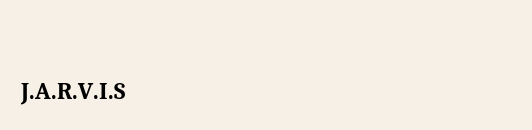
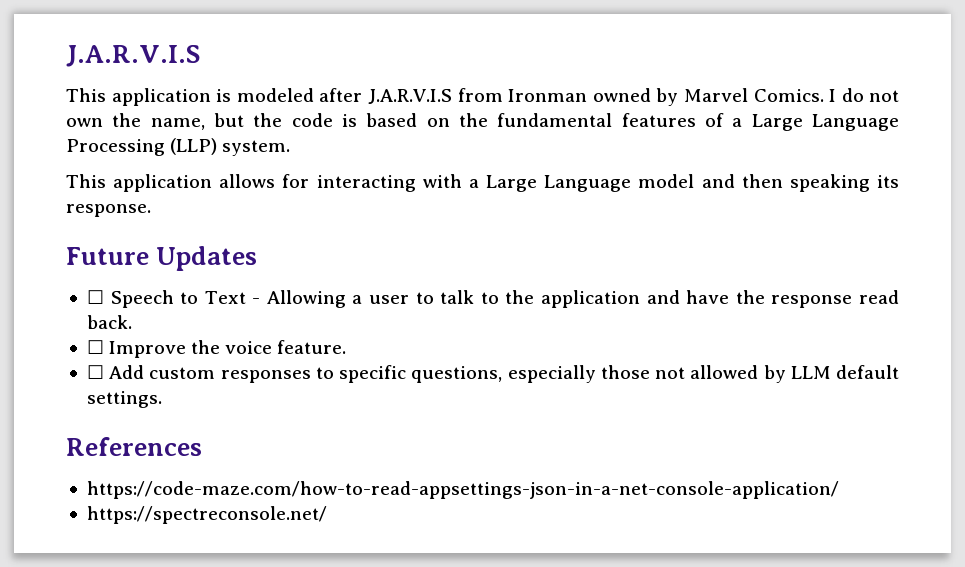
[20,83,125,105] J.A.R.V.I.S -> [66,45,200,67] [66,88,899,106] [66,113,900,131] [66,138,291,156] [66,174,900,192] [66,204,151,217] [66,246,258,271] [86,290,900,308] [86,315,132,329] [86,340,347,358] [86,365,900,383] [86,391,162,408] [66,437,202,456] [86,481,839,499] [86,506,327,524] J.A.R.V.I.S // This application is modeled after J.A.R.V.I.S from Ironman owned by Marvel Comics. I do not own the name, but the code is based on the fundamental features of a Large Language Processing (LLP) system. // This application allows for interacting with a Large Language model and then speaking its response. // Future Updates // ☐ Speech to Text - Allowing a user to talk to the application and have the response read back. // ☐ Improve the voice feature. // ☐ Add custom responses to specific questions, especially those not allowed by LLM default settings. // References // https://code-maze.com/how-to-read-appsettings-json-in-a-net-console-application/ // https://spectreconsole.net/

